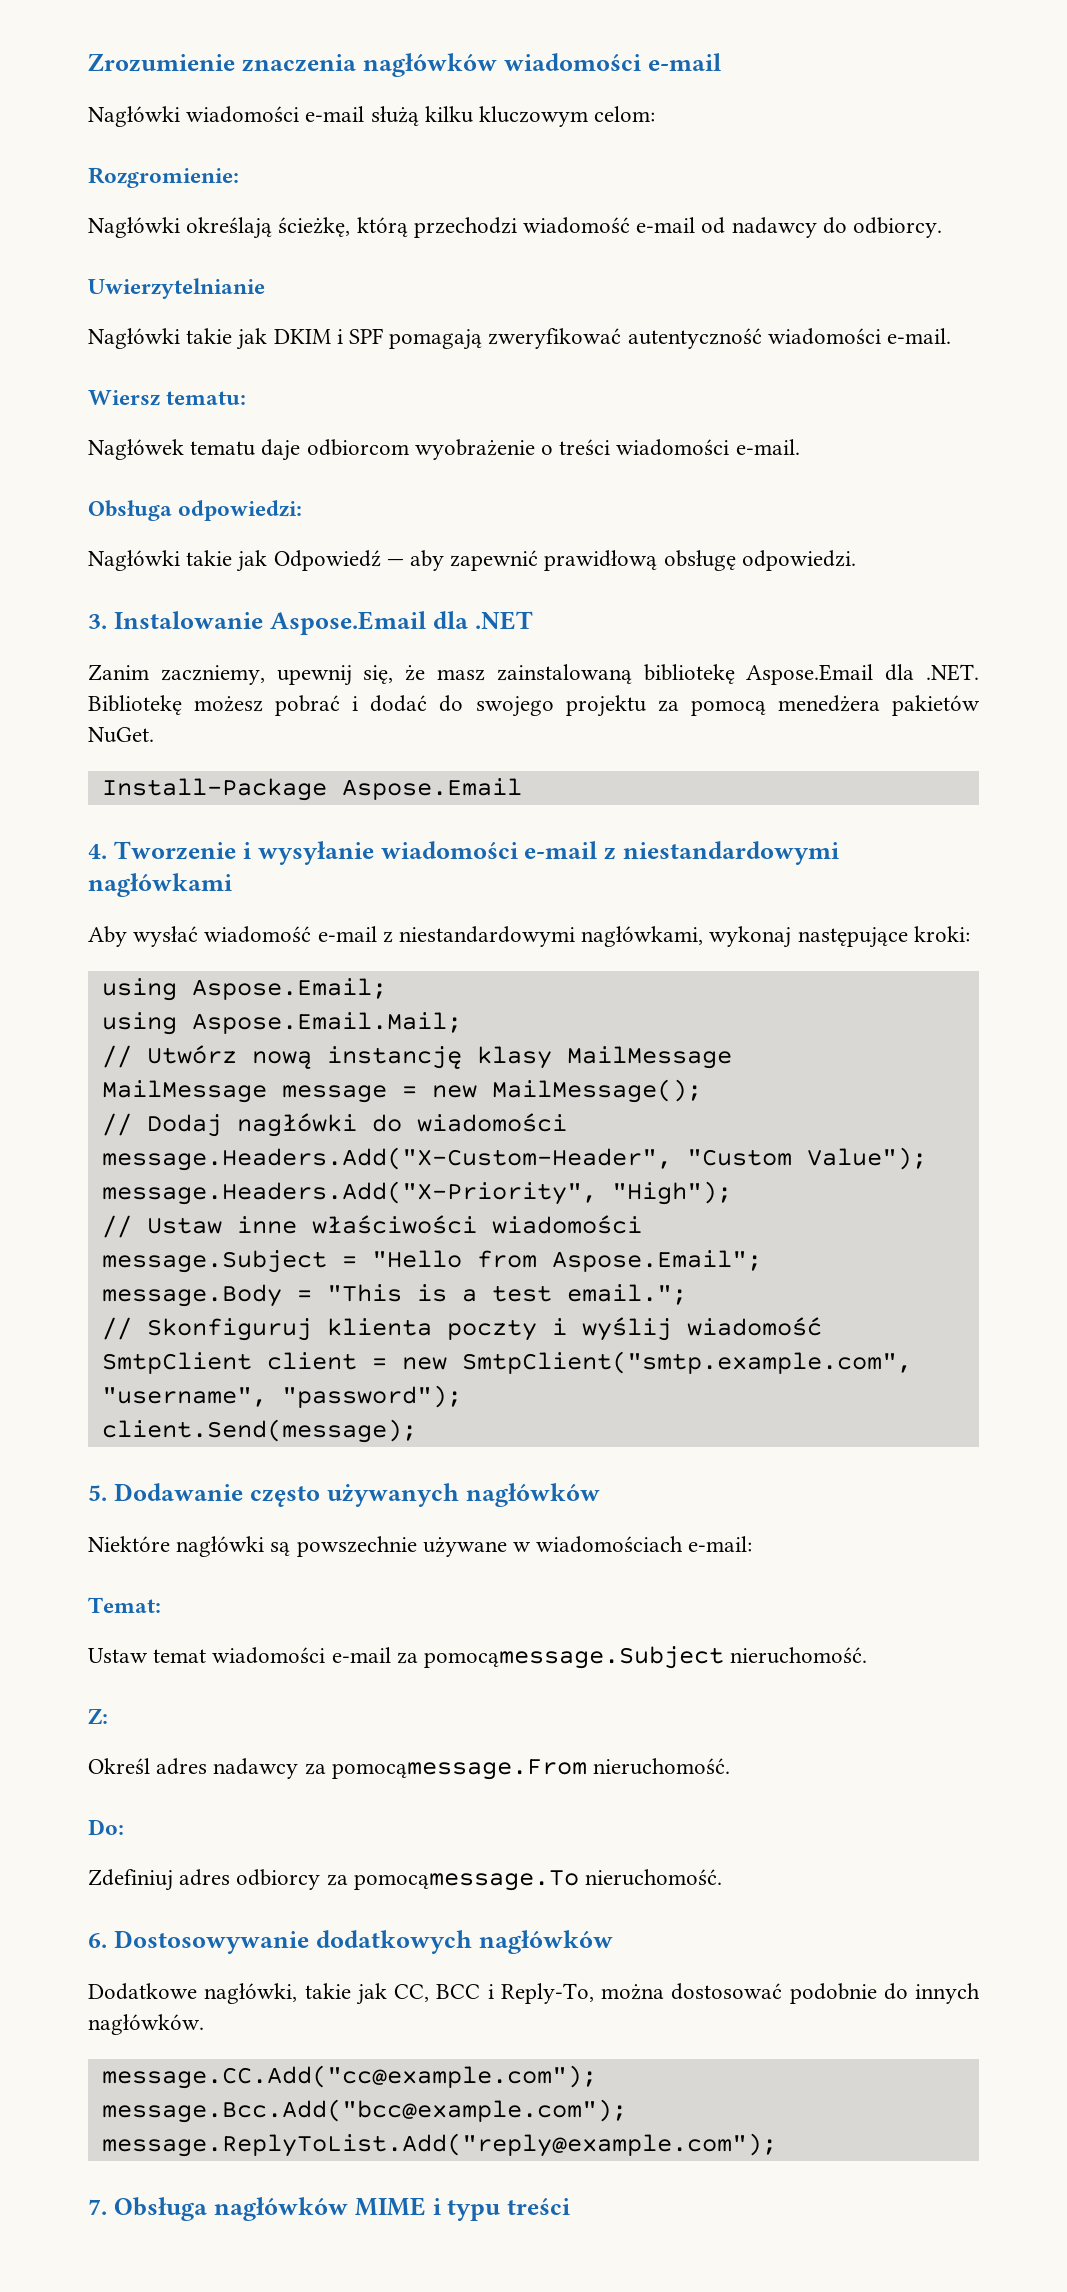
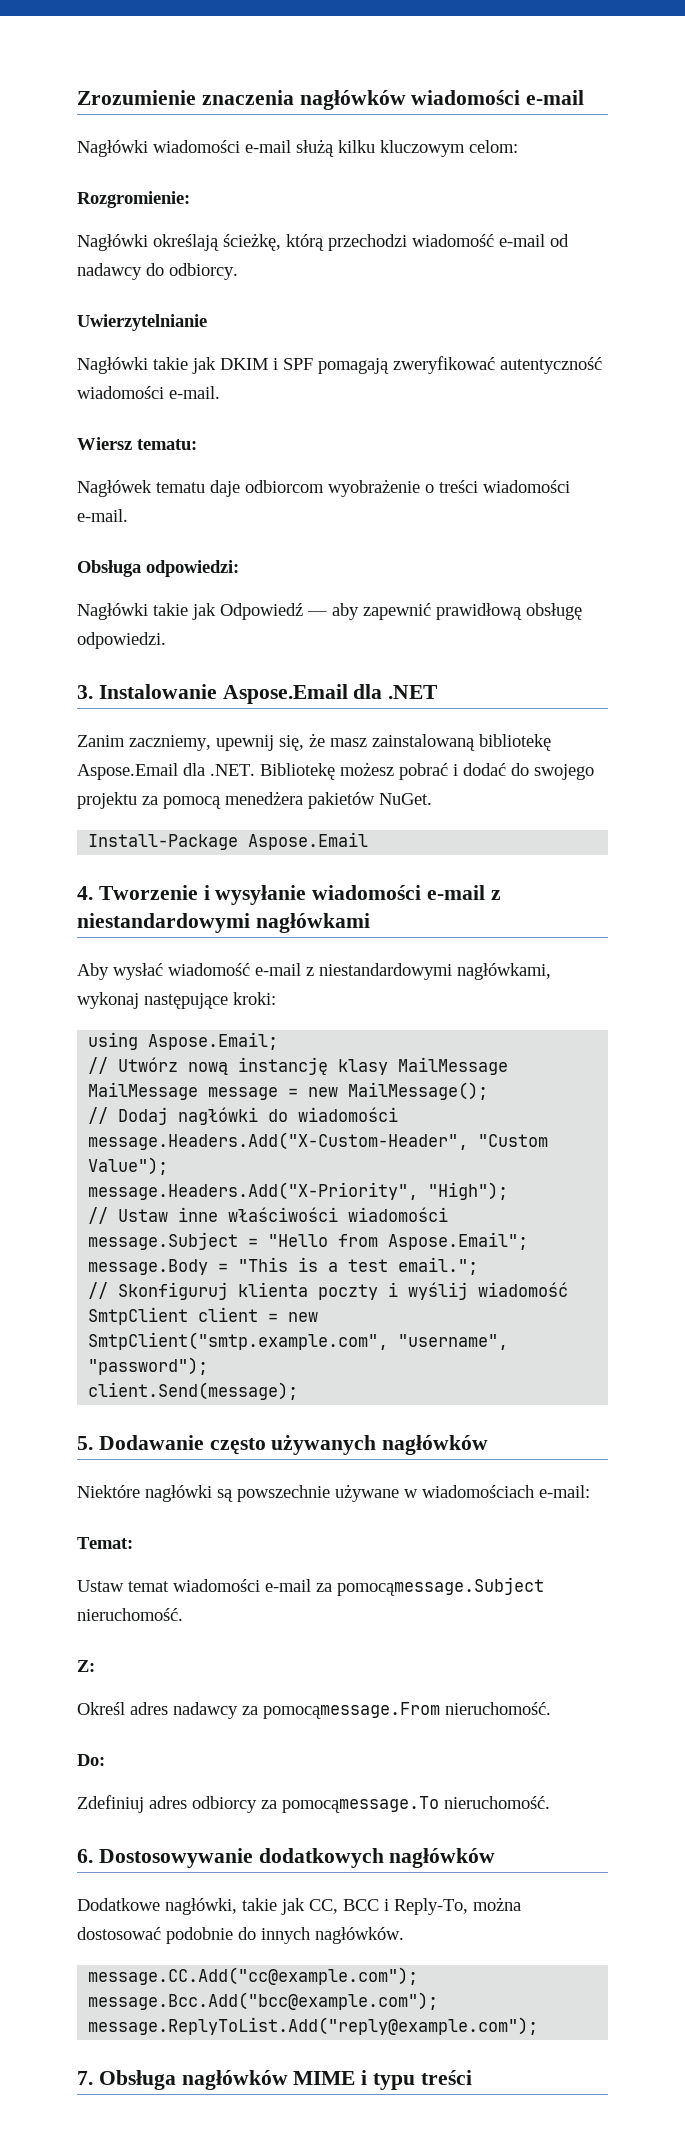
[101,1012,462,1035] // using Aspose.Email.Mail; -> (279, 1041) none

